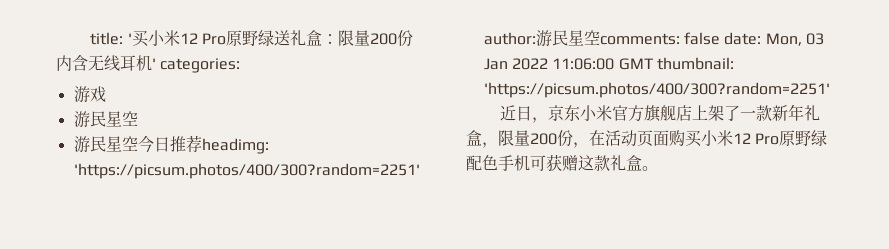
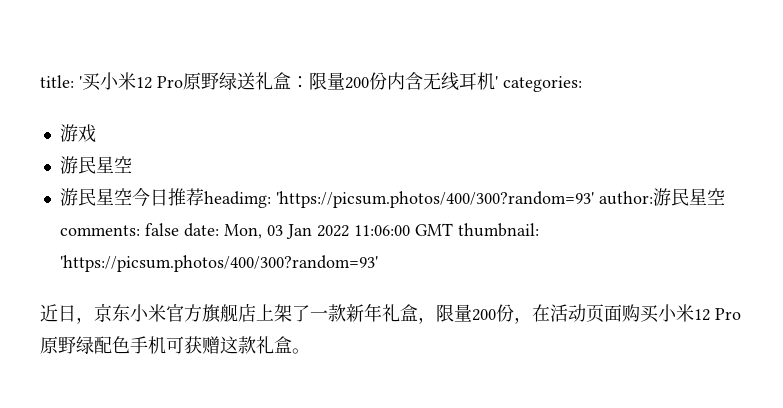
[73,163,420,179] 'https://picsum.photos/400/300?random=2251' -> [275,191,594,208] 'https://picsum.photos/400/300?random=93'
[483,82,830,98] 'https://picsum.photos/400/300?random=2251' -> [59,255,378,272] 'https://picsum.photos/400/300?random=93'

